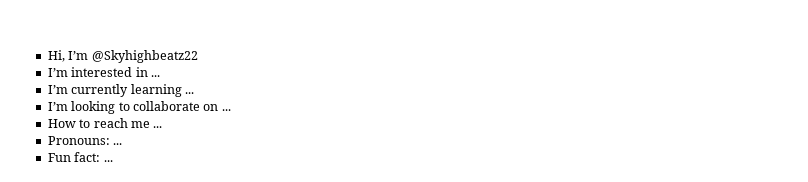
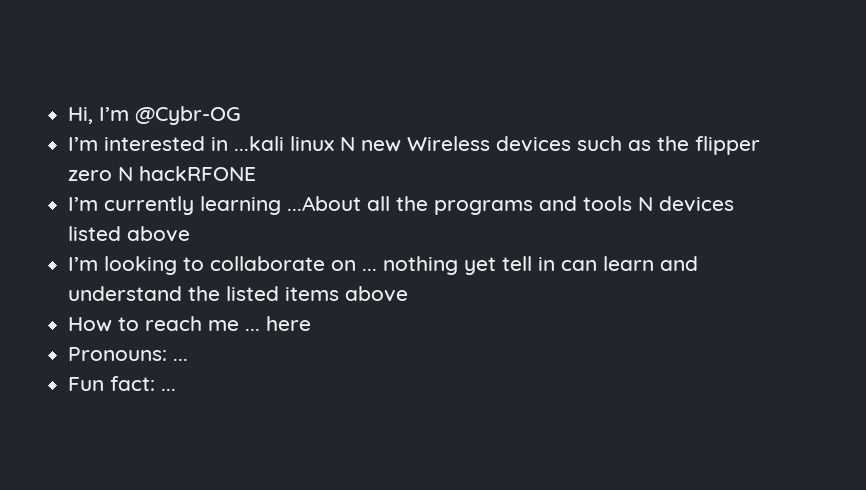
[91,50,198,63] @Skyhighbeatz22 -> [135,106,242,125] @Cybr-OG
[150,75,160,77] [47,84,194,97] ... // I’m currently learning ... -> [234,136,761,155] [68,166,257,181] [68,196,735,215] [68,226,191,242] ...kali linux N new Wireless devices such as the flipper zero N hackRFONE // I’m currently learning ...About all the programs and tools N devices listed above
(231, 110) none -> [383,256,699,275] [68,286,409,302] nothing yet tell in can learn and understand the listed items above
(163, 127) none -> [266,316,312,331] here

